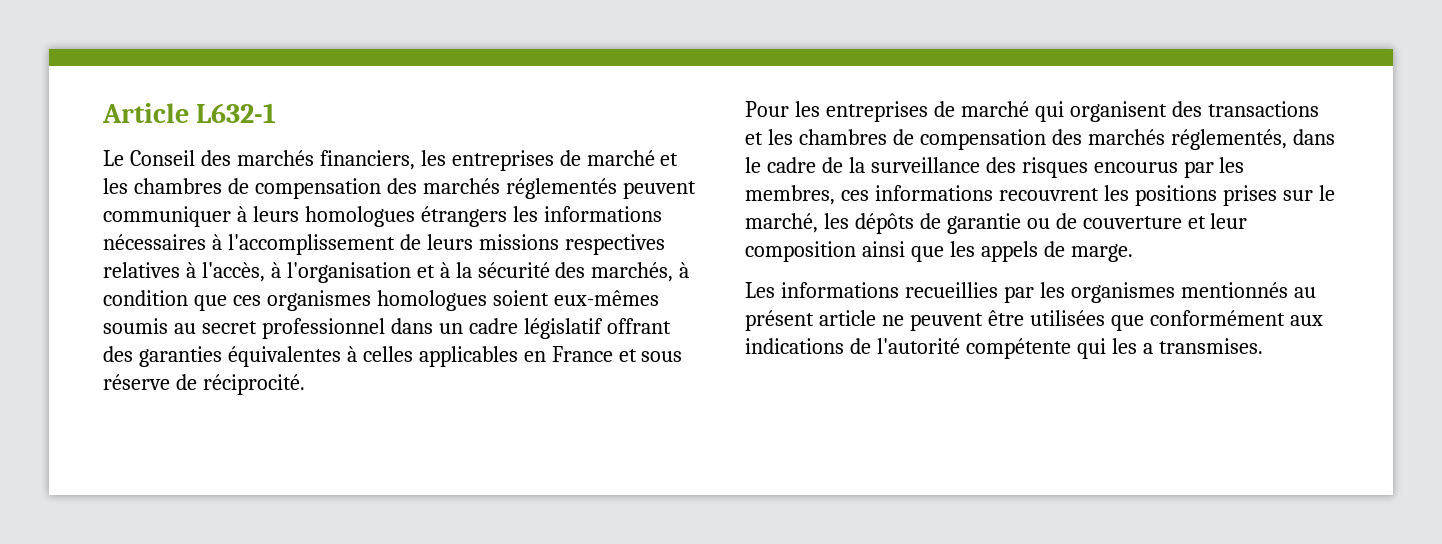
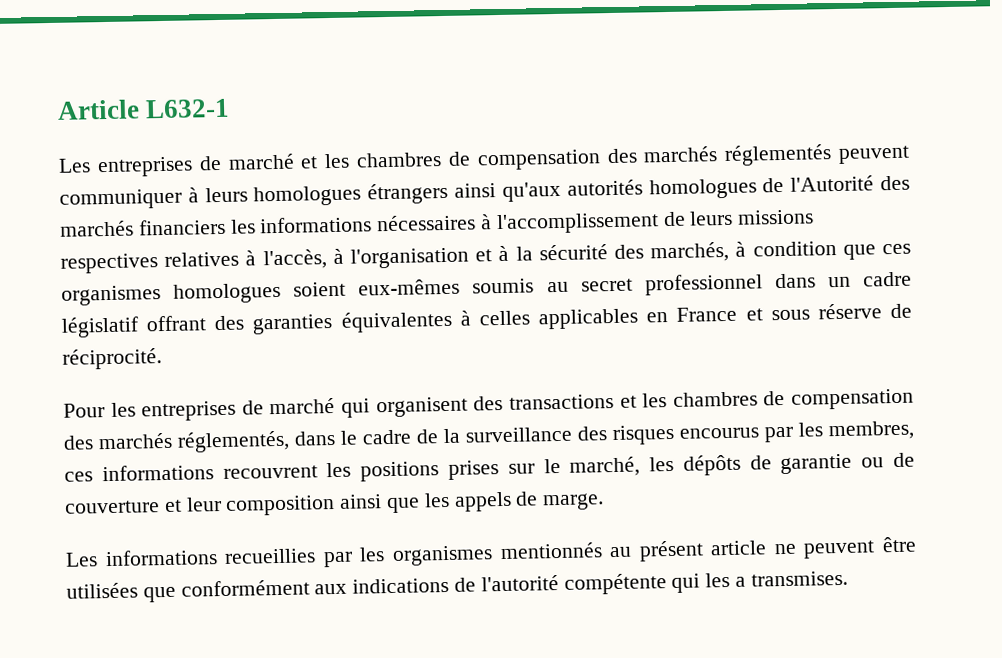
[103,150,446,170] Le Conseil des marchés financiers, les -> [58,158,91,173] Les
(507, 216) none -> [454,175,911,202] [60,218,226,237] ainsi qu'aux autorités homologues de l'Autorité des marchés financiers

